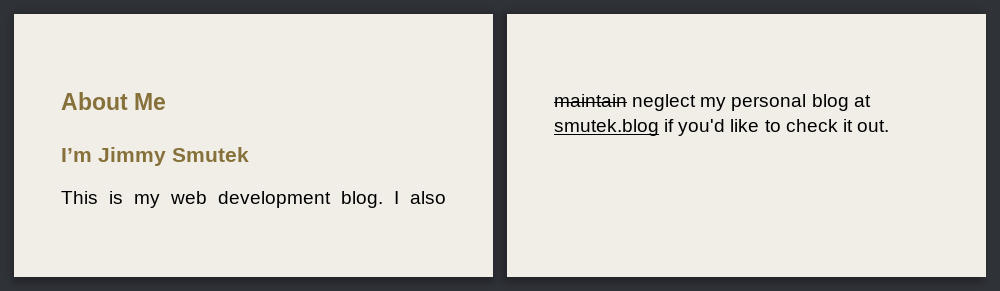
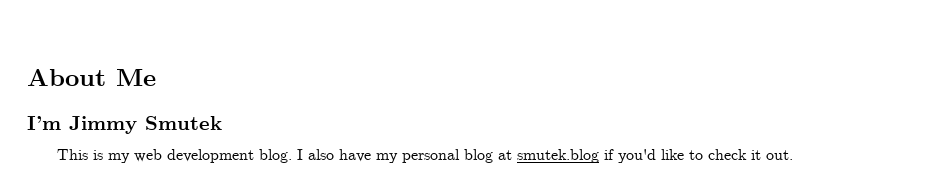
[554,94,697,111] maintain neglect -> [339,149,372,162] have

